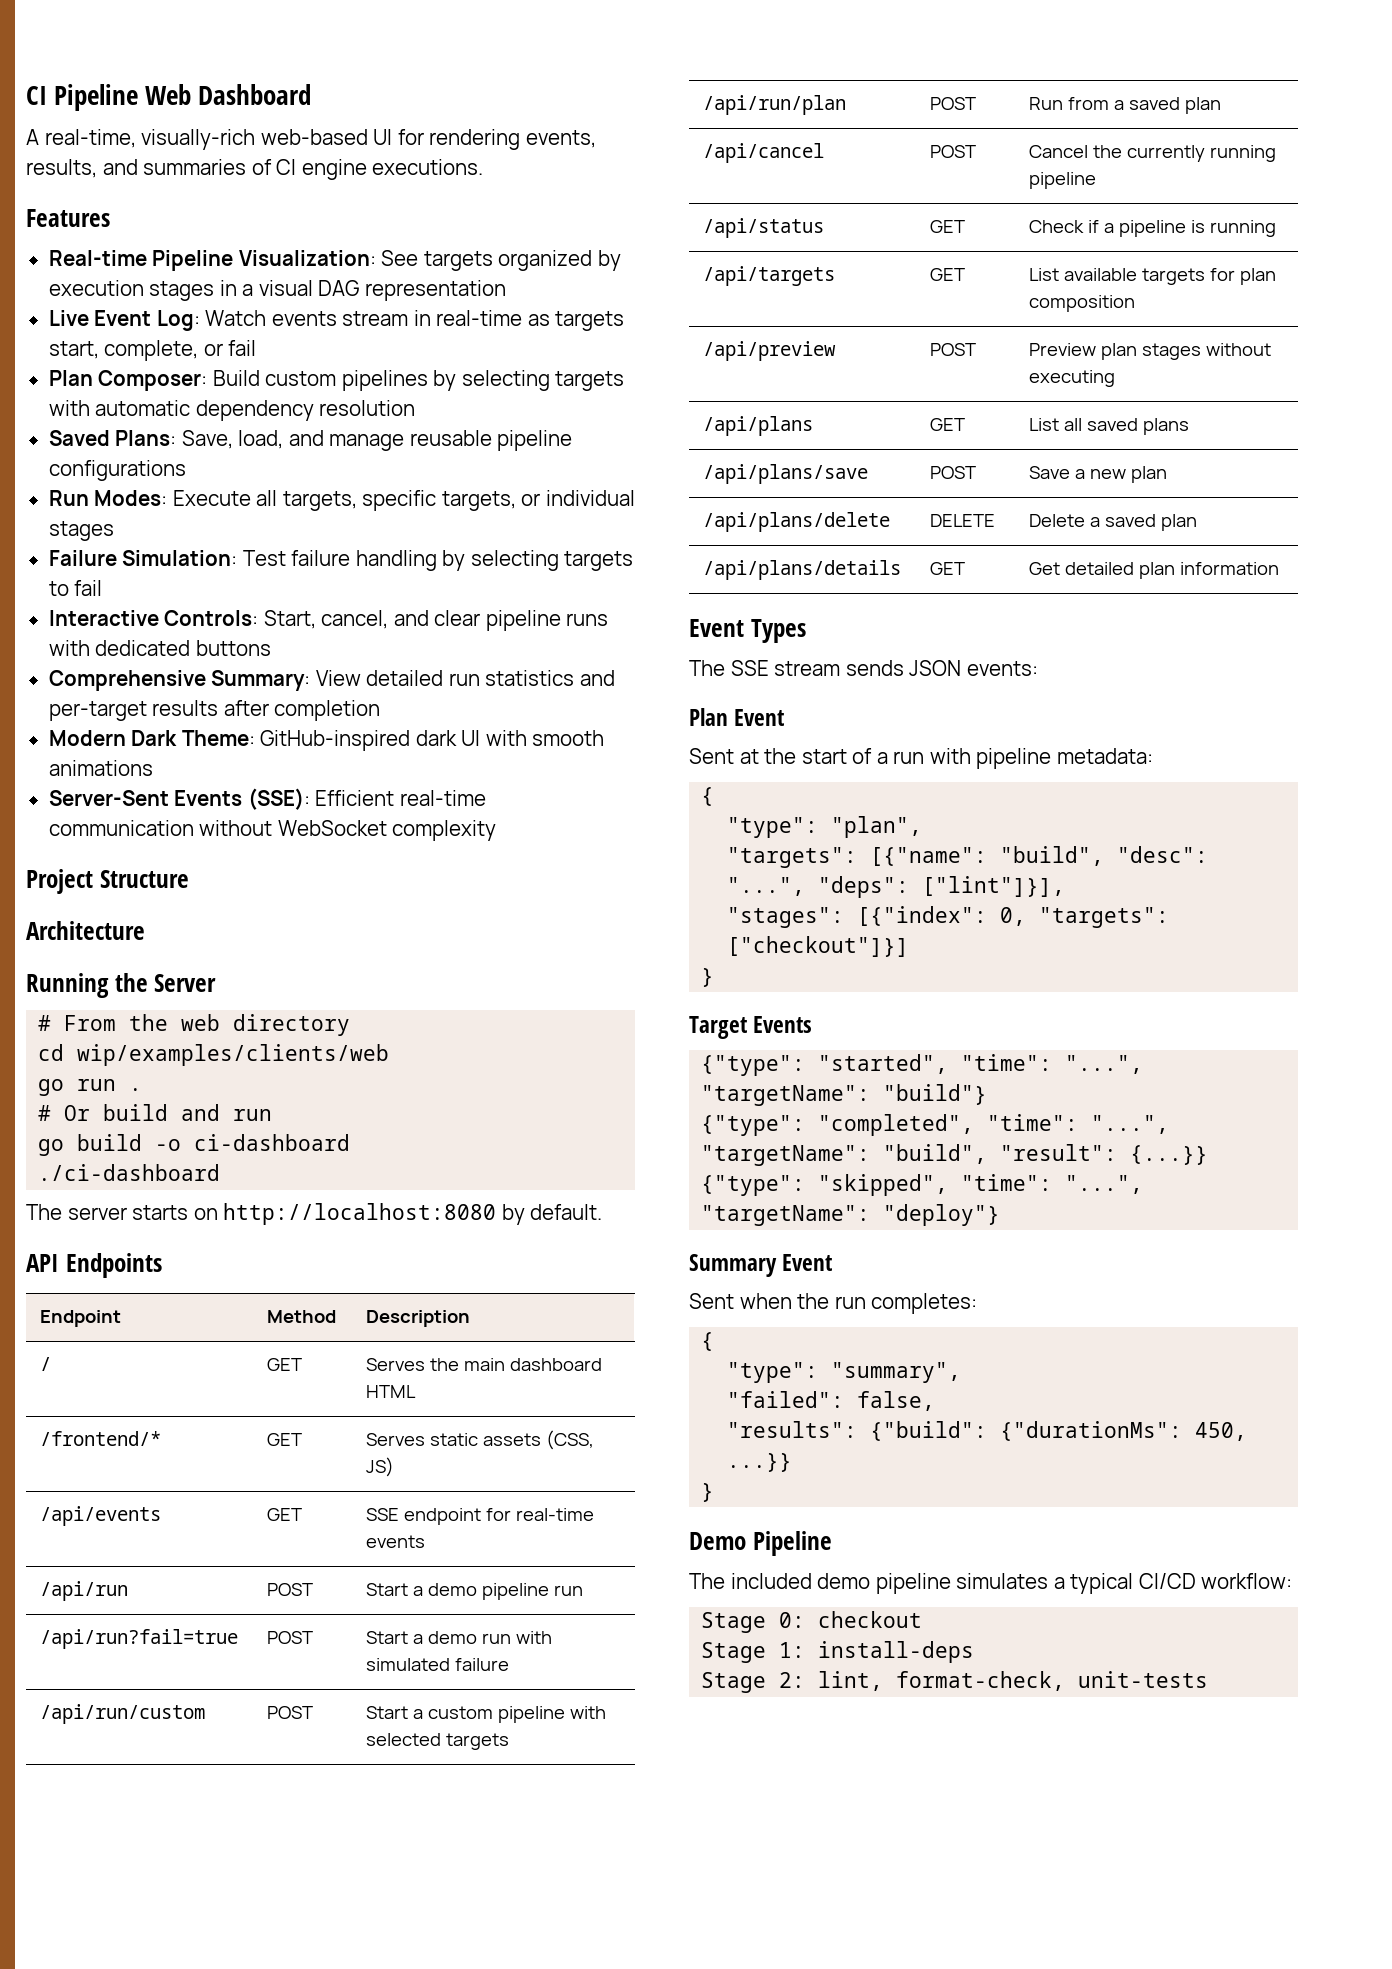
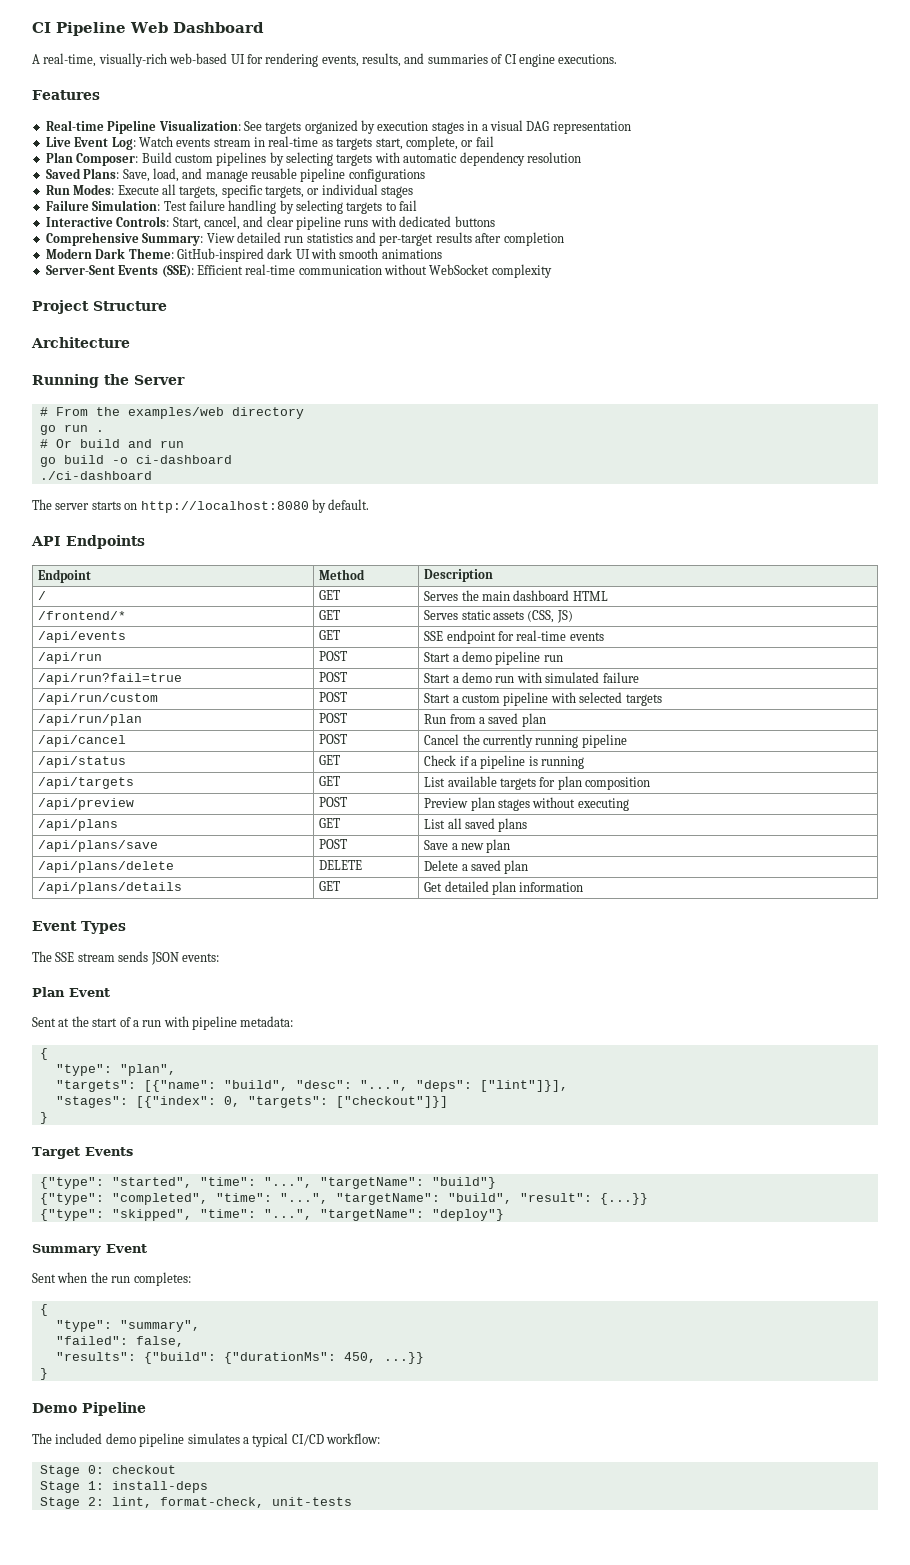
[181,1014,221,1031] web -> [127,407,224,419] examples/web
[38,1044,390,1066] // cd wip/examples/clients/web -> (304, 413) none

